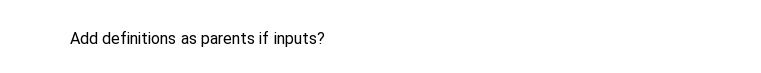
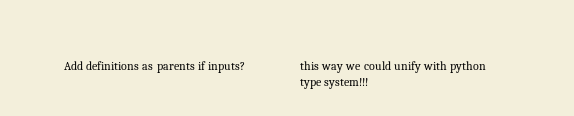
(325, 39) none -> [300,61,487,73] [300,78,369,89] // this way we could unify with python type system!!!

